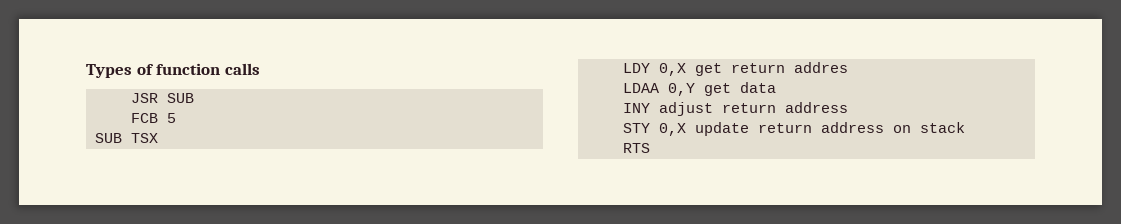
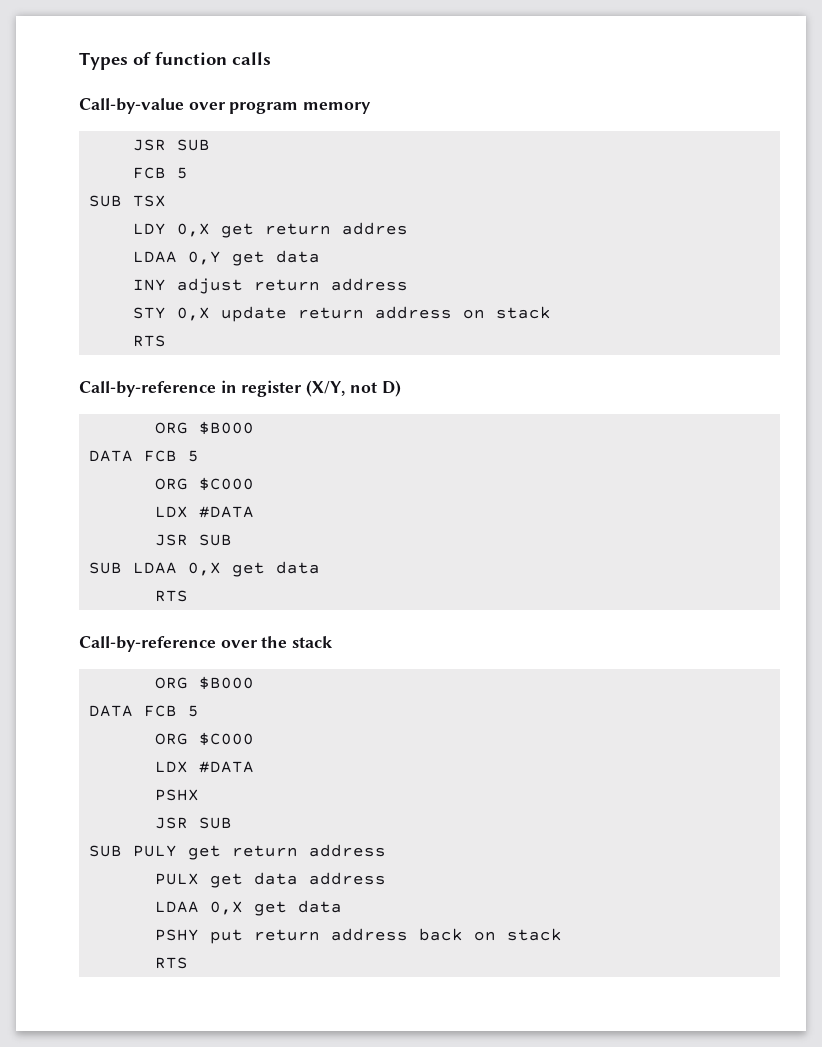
(260, 69) none -> [79,98,372,114] // Call-by-value over program memory
(650, 148) none -> [79,380,401,397] [154,421,254,435] [88,450,199,462] [154,477,254,491] [154,506,254,518] [154,534,232,546] [88,561,320,577] [154,590,188,602] [79,636,334,652] [154,676,254,690] [88,705,199,717] [154,732,254,746] [154,761,254,773] [154,789,199,801] [154,817,232,829] [88,844,386,860] [154,872,386,888] [154,900,342,916] [154,928,562,944] [154,957,188,969] // Call-by-reference in register (X/Y, not D) // ORG $B000 // DATA FCB 5 // ORG $C000 // LDX #DATA // JSR SUB // SUB LDAA 0,X get data // RTS // Call-by-reference over the stack // ORG $B000 // DATA FCB 5 // ORG $C000 // LDX #DATA // PSHX // JSR SUB // SUB PULY get return address // PULX get data address // LDAA 0,X get data // PSHY put return address back on stack // RTS

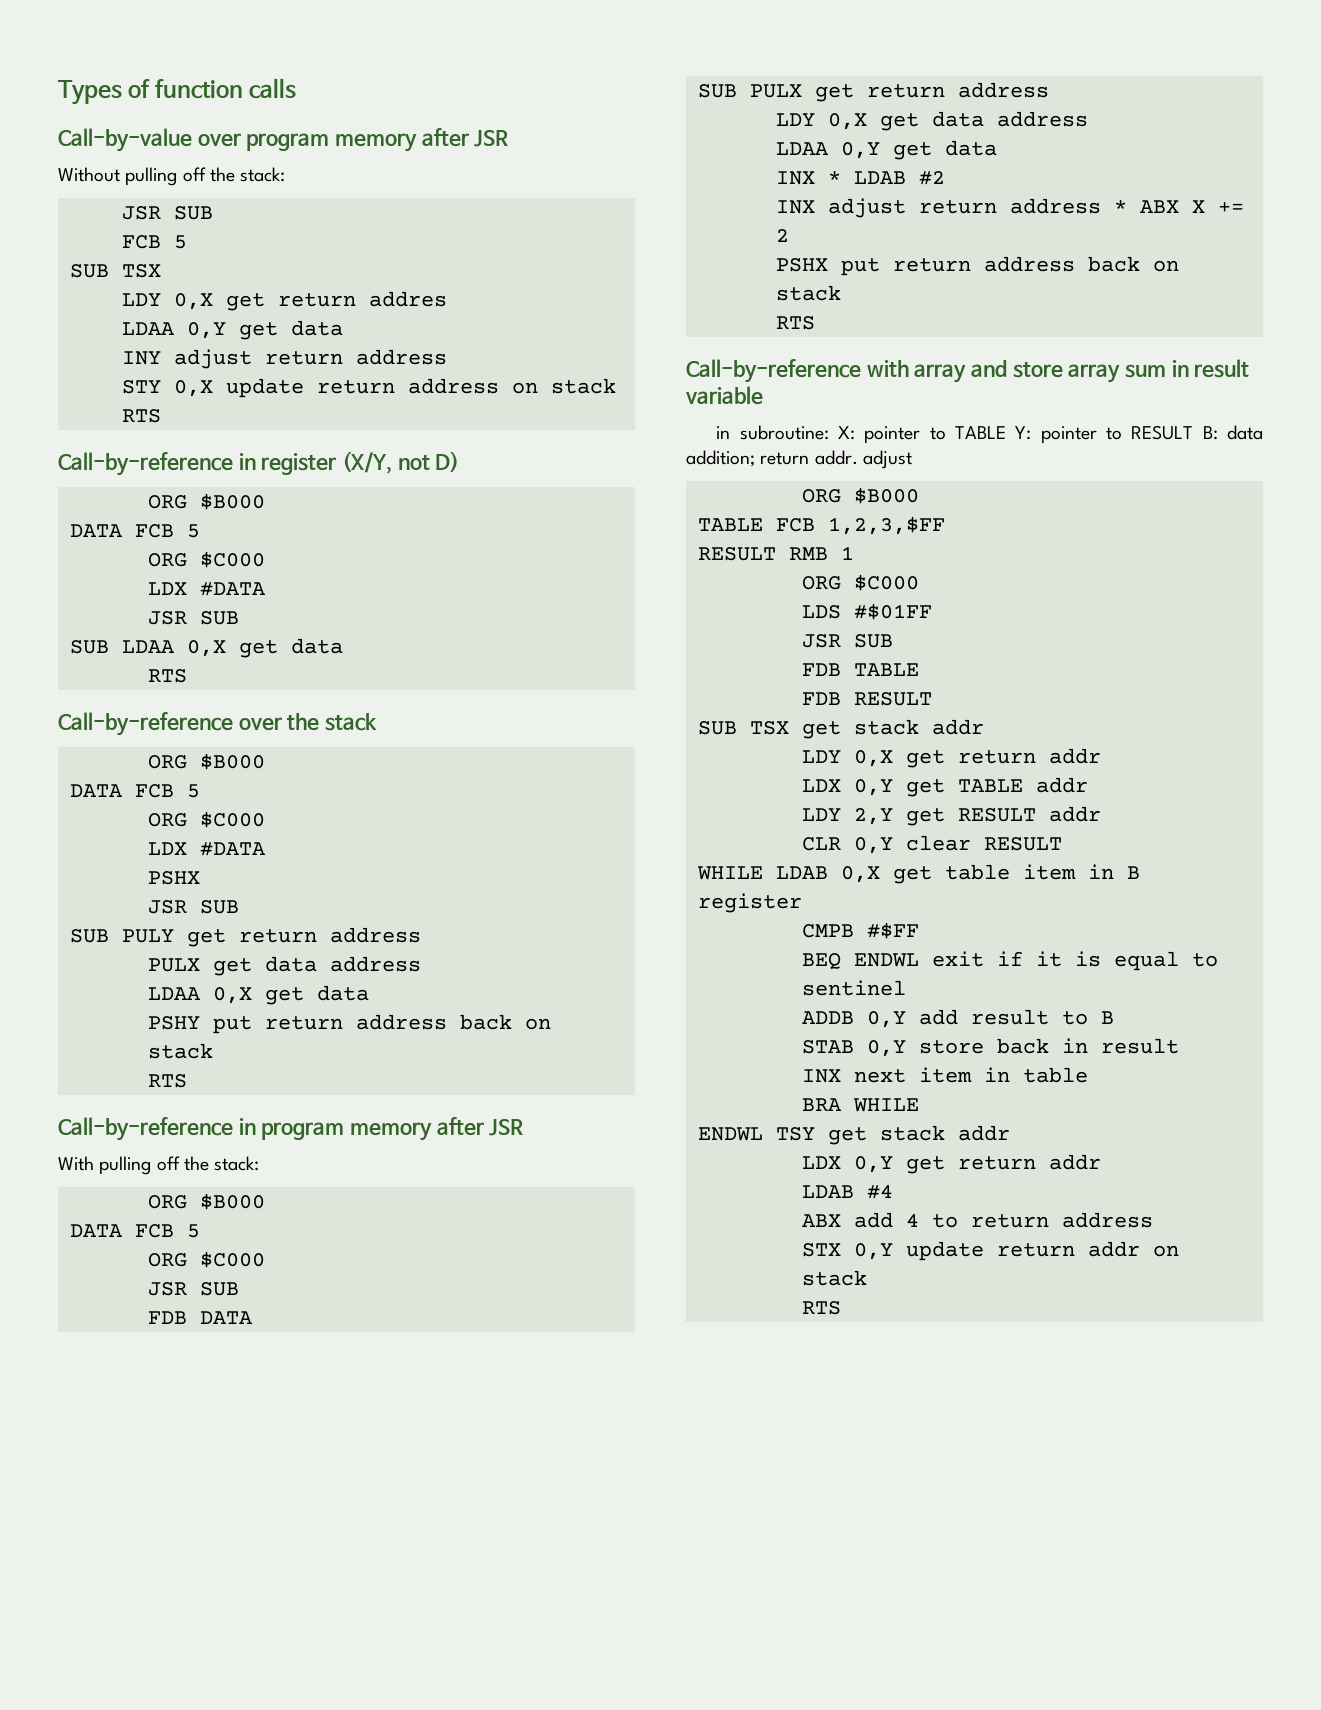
(372, 108) none -> [421,128,509,147] [58,167,286,186] after JSR // Without pulling off the stack:
(188, 963) none -> [58,1117,524,1141] [58,1156,260,1175] [147,1193,265,1210] [69,1224,200,1238] [147,1251,265,1268] [147,1282,239,1296] [147,1311,253,1324] [697,82,1049,102] [775,111,1088,131] [775,140,997,160] [775,171,945,185] [775,198,1244,218] [775,229,789,242] [775,256,1179,276] [775,285,841,301] [775,316,815,330] [686,359,1250,383] [685,386,763,405] [716,425,1263,444] [686,450,912,469] [801,487,919,504] [697,516,945,535] [697,546,854,561] [801,574,919,591] [801,603,932,620] [801,634,893,648] [801,663,919,676] [801,692,932,706] [697,719,984,739] [801,748,1101,768] [801,777,1088,797] [801,806,1101,826] [801,835,1062,854] [696,864,1140,884] [697,893,802,913] [801,922,919,939] [801,951,1218,971] [801,980,906,996] [801,1009,1114,1028] [801,1038,1179,1057] [801,1067,1088,1083] [801,1098,919,1112] [697,1125,1010,1145] [801,1154,1101,1174] [801,1185,893,1199] [801,1212,1153,1228] [801,1241,1179,1261] [801,1270,867,1286] [801,1301,841,1315] // Call-by-reference in program memory after JSR // With pulling off the stack: // ORG $B000 // DATA FCB 5 // ORG $C000 // JSR SUB // FDB DATA // SUB PULX get return address // LDY 0,X get data address // LDAA 0,Y get data // INX * LDAB #2 // INX adjust return address * ABX X += 2 // PSHX put return address back on stack // RTS // Call-by-reference with array and store array sum in result variable // in subroutine: X: pointer to TABLE Y: pointer to RESULT B: data addition; return addr. adjust // ORG $B000 // TABLE FCB 1,2,3,$FF // RESULT RMB 1 // ORG $C000 // LDS #$01FF // JSR SUB // FDB TABLE // FDB RESULT // SUB TSX get stack addr // LDY 0,X get return addr // LDX 0,Y get TABLE addr // LDY 2,Y get RESULT addr // CLR 0,Y clear RESULT // WHILE LDAB 0,X get table item in B register // CMPB #$FF // BEQ ENDWL exit if it is equal to sentinel // ADDB 0,Y add result to B // STAB 0,Y store back in result // INX next item in table // BRA WHILE // ENDWL TSY get stack addr // LDX 0,Y get return addr // LDAB #4 // ABX add 4 to return address // STX 0,Y update return addr on stack // RTS

